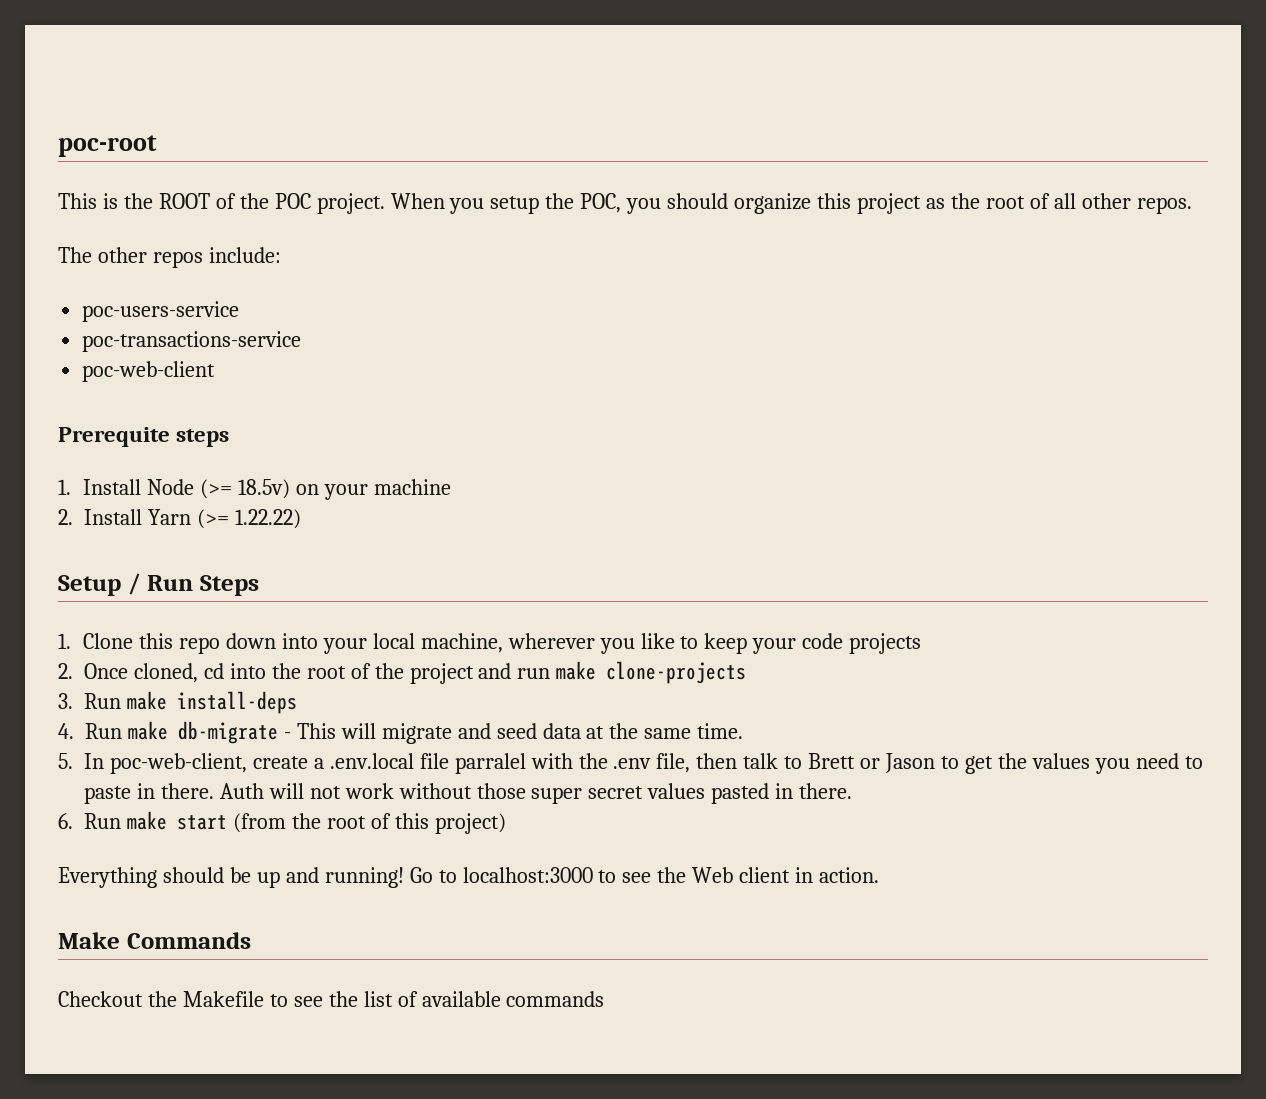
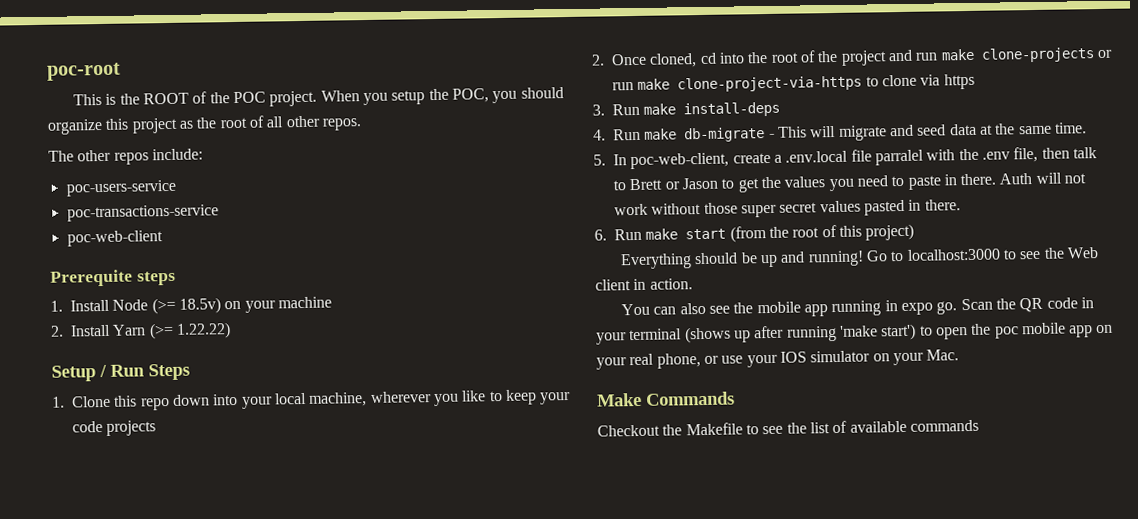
(747, 672) none -> [1096,49,1113,59] [612,73,975,93] or run make clone-project-via-https to clone via https
(880, 875) none -> [621,297,1094,317] [596,322,1114,345] [596,349,960,370] // You can also see the mobile app running in expo go. Scan the QR code in your terminal (shows up after running 'make start') to open the poc mobile app on your real phone, or use your IOS simulator on your Mac.

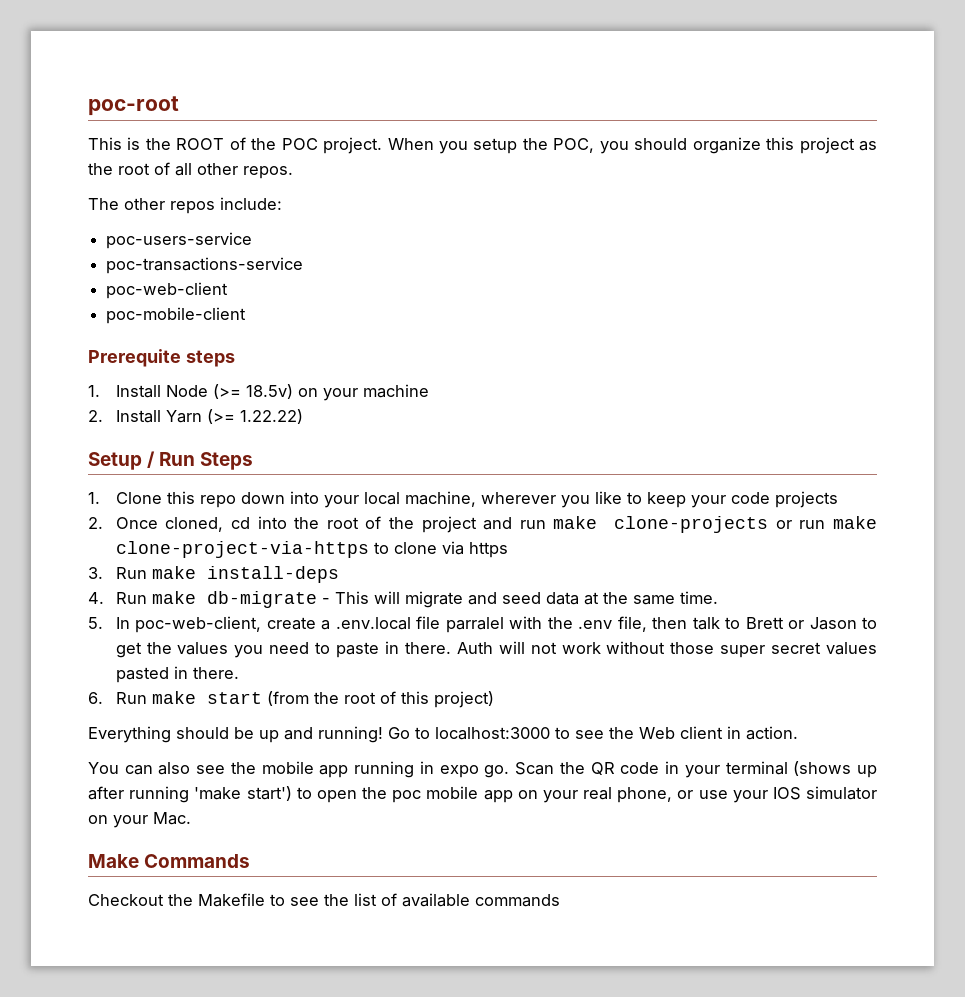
(163, 238) none -> [106,307,247,324] // poc-mobile-client

